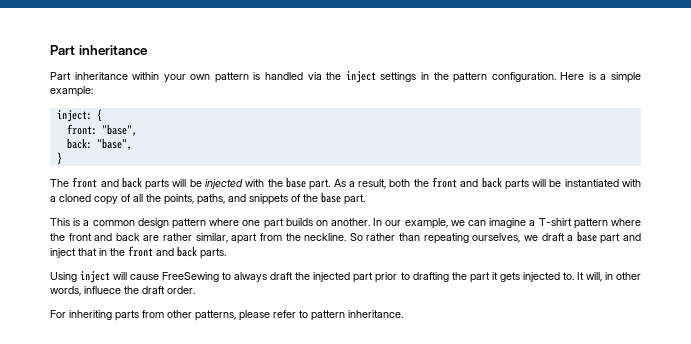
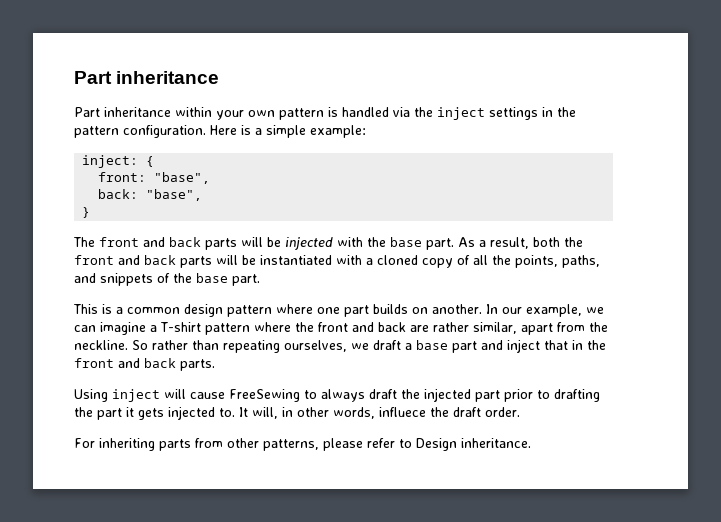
[311,310,345,321] pattern -> [416,438,457,451] Design

